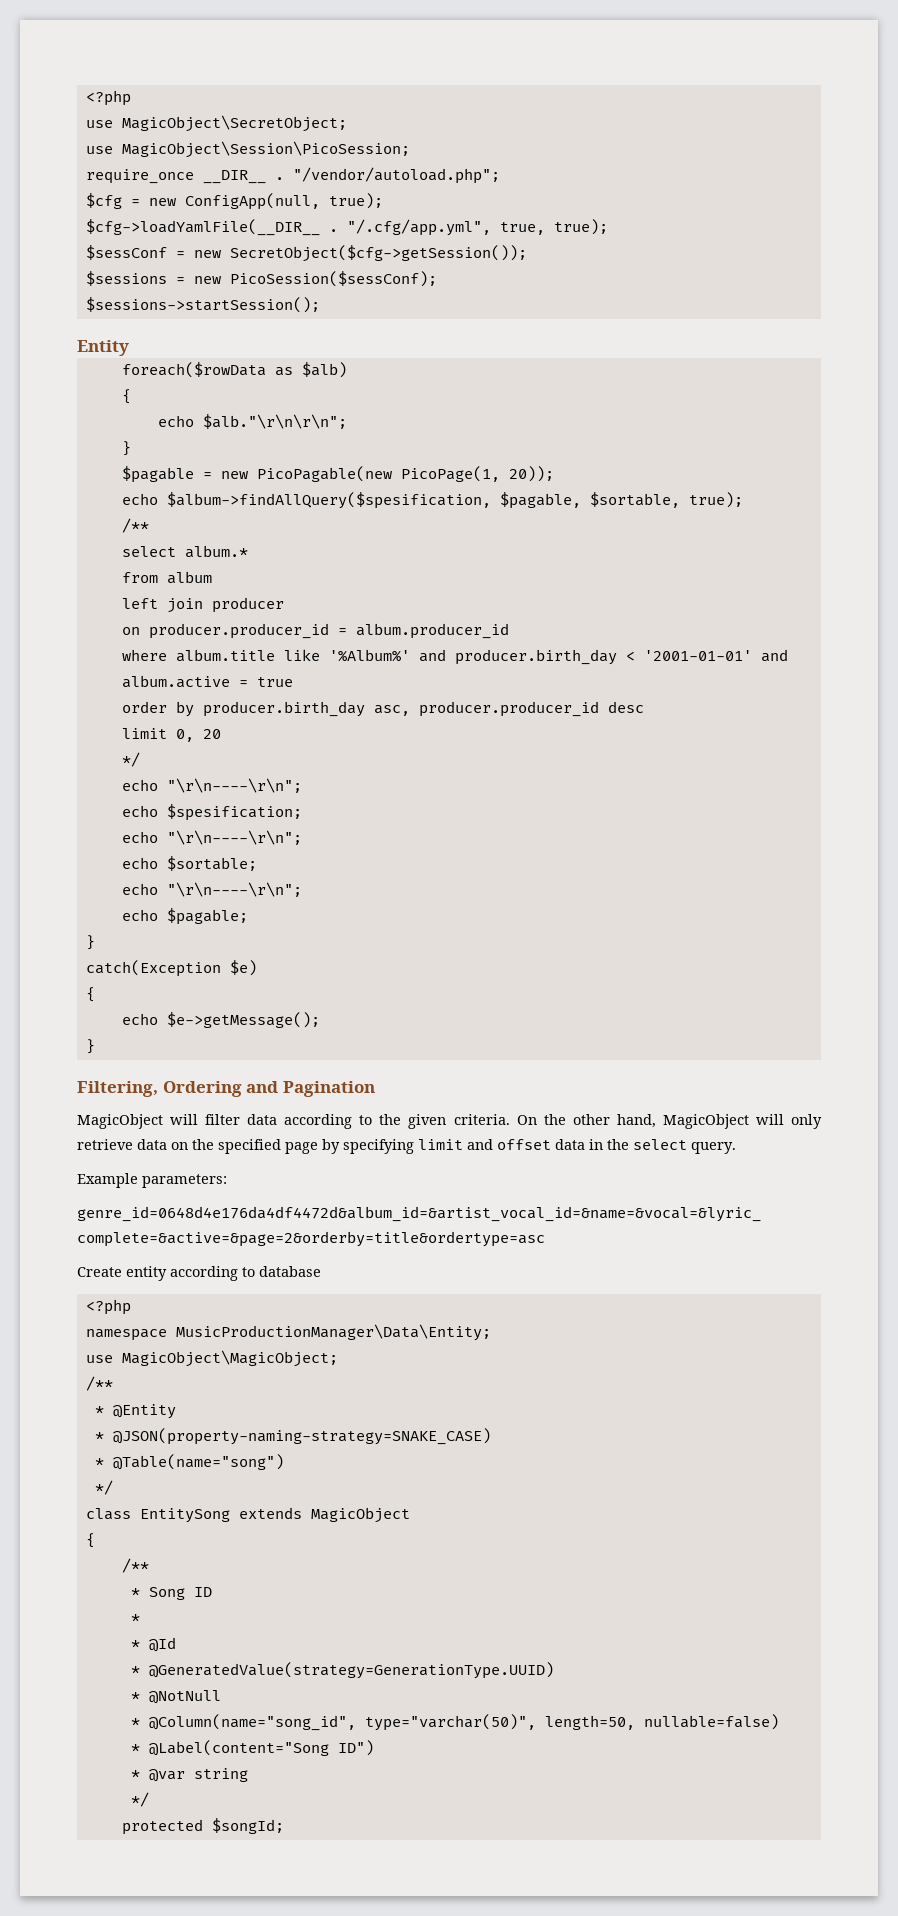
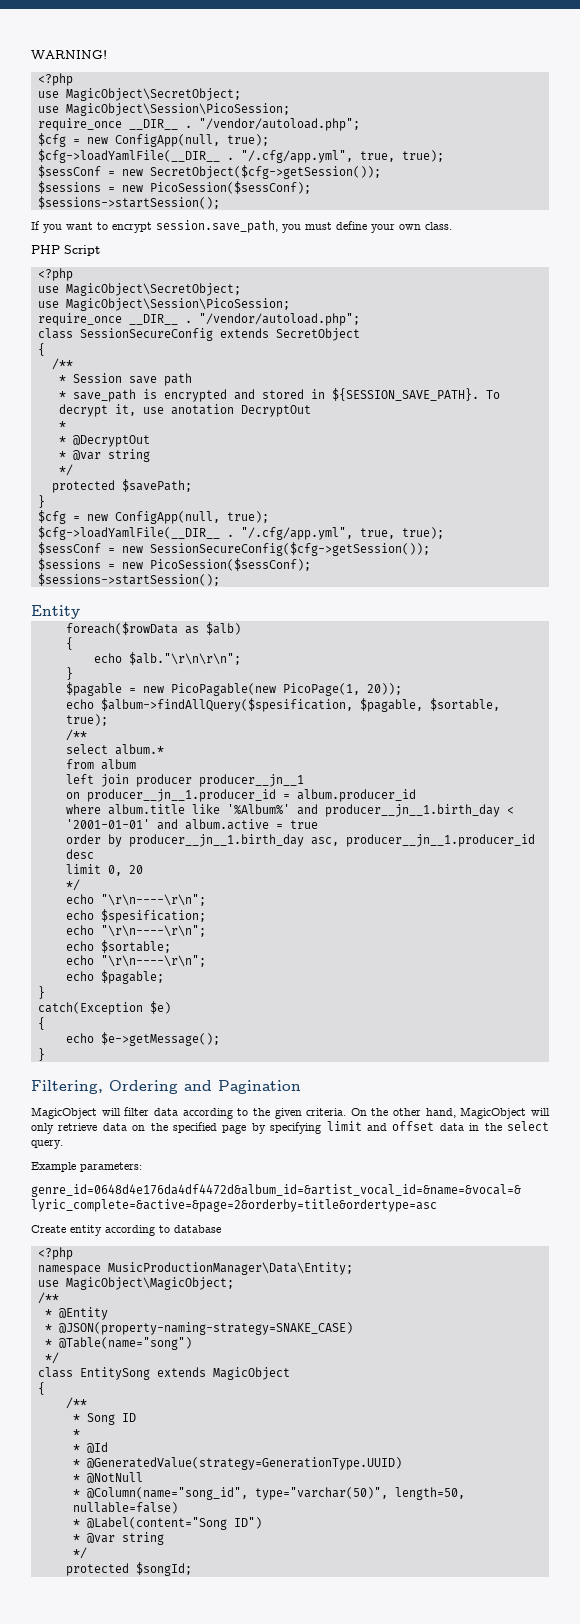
(85, 98) none -> [31,50,107,60] WARNING! //
(320, 305) none -> [31,220,452,233] [31,245,100,256] [37,268,73,281] [37,283,241,296] [37,298,290,311] [37,313,360,326] [37,328,360,341] [37,343,45,356] [51,358,73,370] [58,373,192,386] [58,388,500,402] [58,404,311,417] [58,421,66,429] [58,435,150,447] [58,449,150,462] [58,464,73,476] [51,479,192,493] [37,495,45,508] [37,510,269,524] [37,526,444,540] [37,542,430,556] [37,558,311,571] [37,573,220,586] // If you want to encrypt session.save_path, you must define your own class. // PHP Script // <?php // use MagicObject\SecretObject; // use MagicObject\Session\PicoSession; // require_once __DIR__ . "/vendor/autoload.php"; // class SessionSecureConfig extends SecretObject // { // /** // * Session save path // * save_path is encrypted and stored in ${SESSION_SAVE_PATH}. To decrypt it, use anotation DecryptOut // * // * @DecryptOut // * @var string // */ // protected $savePath; // } // $cfg = new ConfigApp(null, true); // $cfg->loadYamlFile(__DIR__ . "/.cfg/app.yml", true, true); // $sessConf = new SessionSecureConfig($cfg->getSession()); // $sessions = new PicoSession($sessConf); // $sessions->startSession();
[121,623,329,639] // on producer.producer_id -> [198,774,304,787] [65,789,276,802] producer__jn__1 // on producer__jn__1.producer_id
[454,649,617,665] producer.birth_day -> [324,804,500,817] producer__jn__1.birth_day
[202,701,599,717] producer.birth_day asc, producer.producer_id -> [128,834,535,847] producer__jn__1.birth_day asc, producer__jn__1.producer_id

